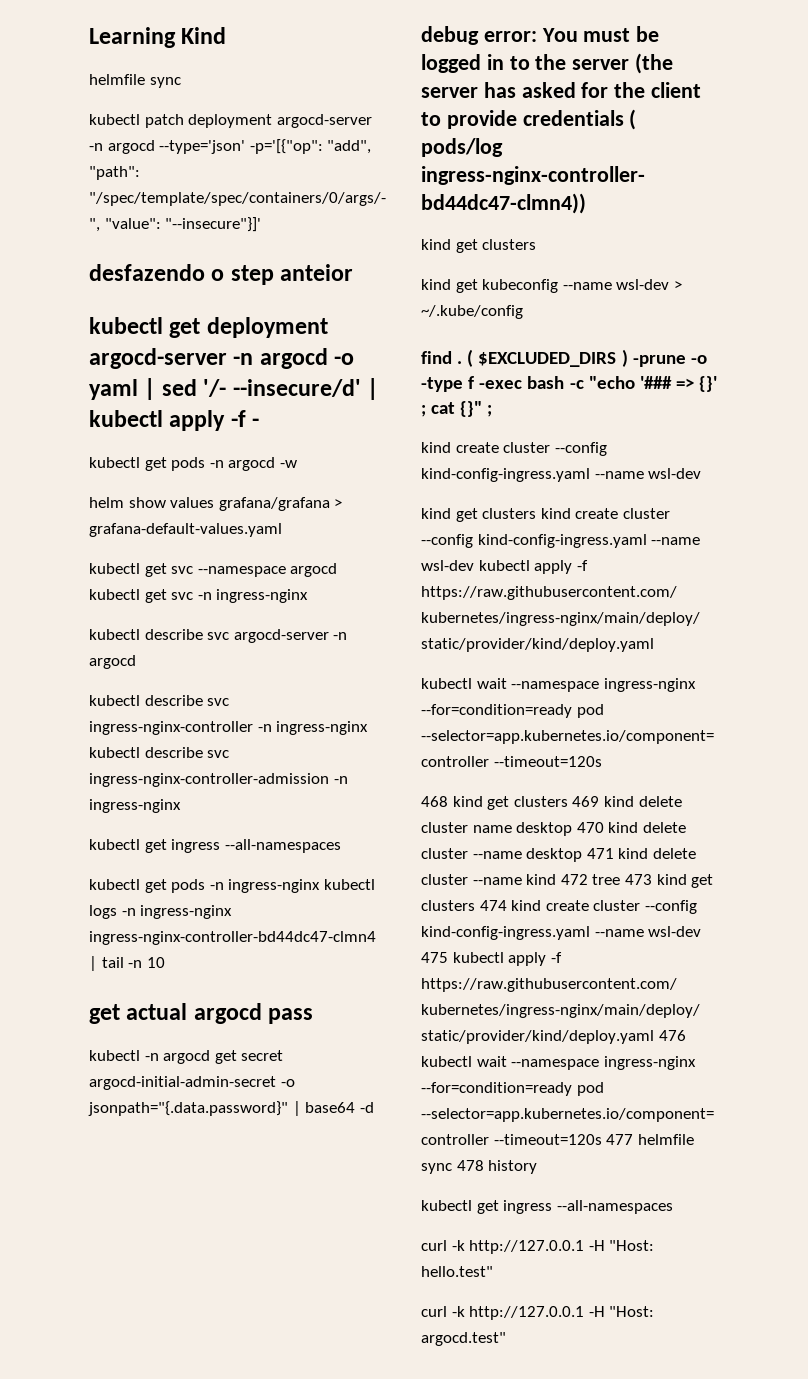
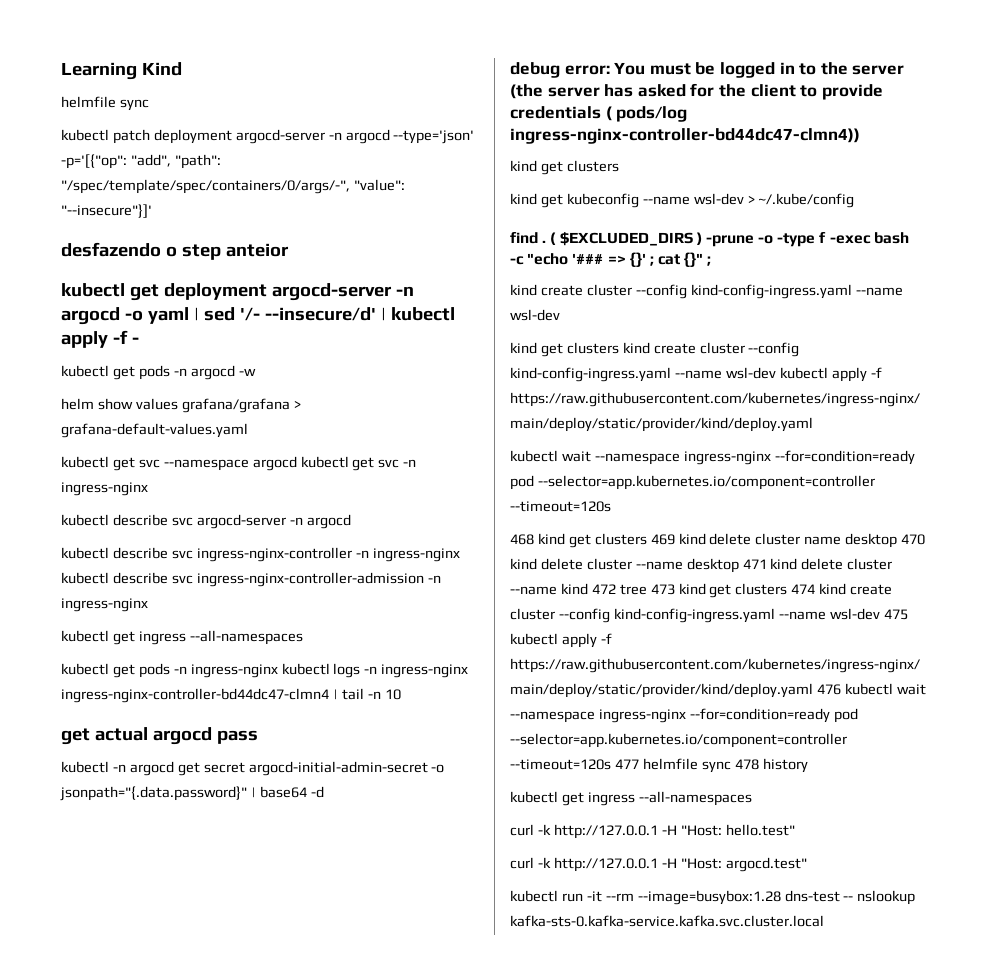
(506, 1339) none -> [510,890,916,905] [510,915,824,927] // kubectl run -it --rm --image=busybox:1.28 dns-test -- nslookup kafka-sts-0.kafka-service.kafka.svc.cluster.local

